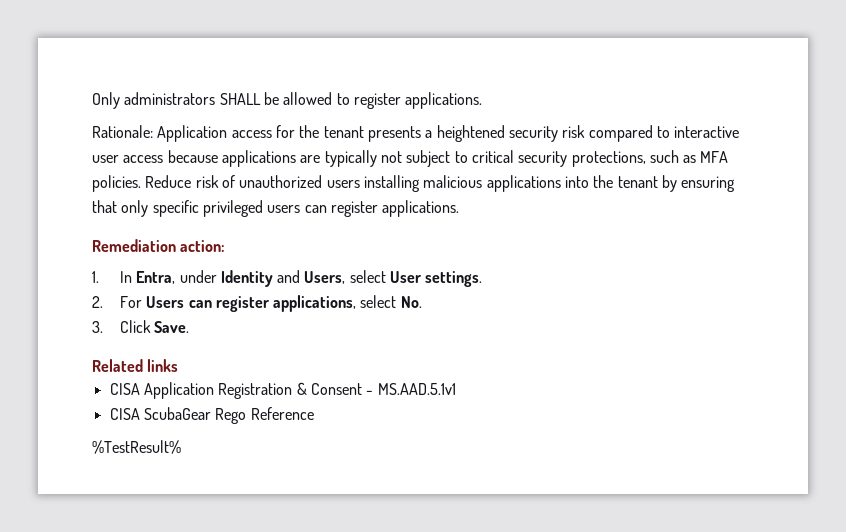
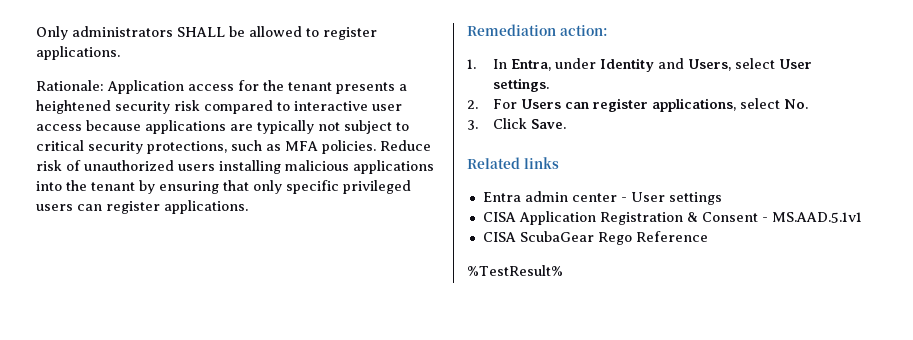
(179, 365) none -> [482,191,722,205] // Entra admin center - User settings

